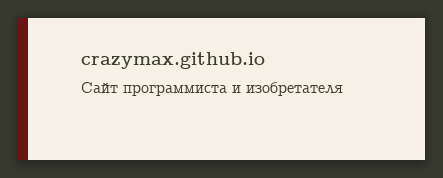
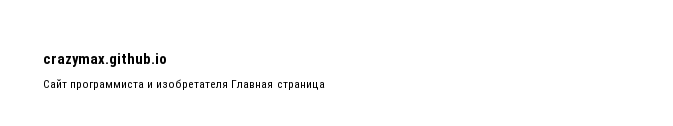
(343, 89) none -> [231,80,325,90] Главная страница

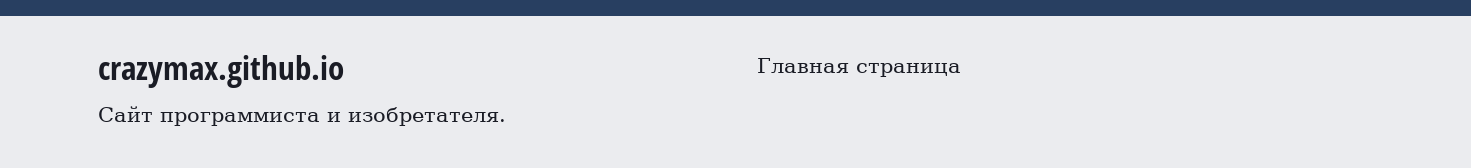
[156,79,229,90] изобретателя -> [348,107,506,126] изобретателя. //

